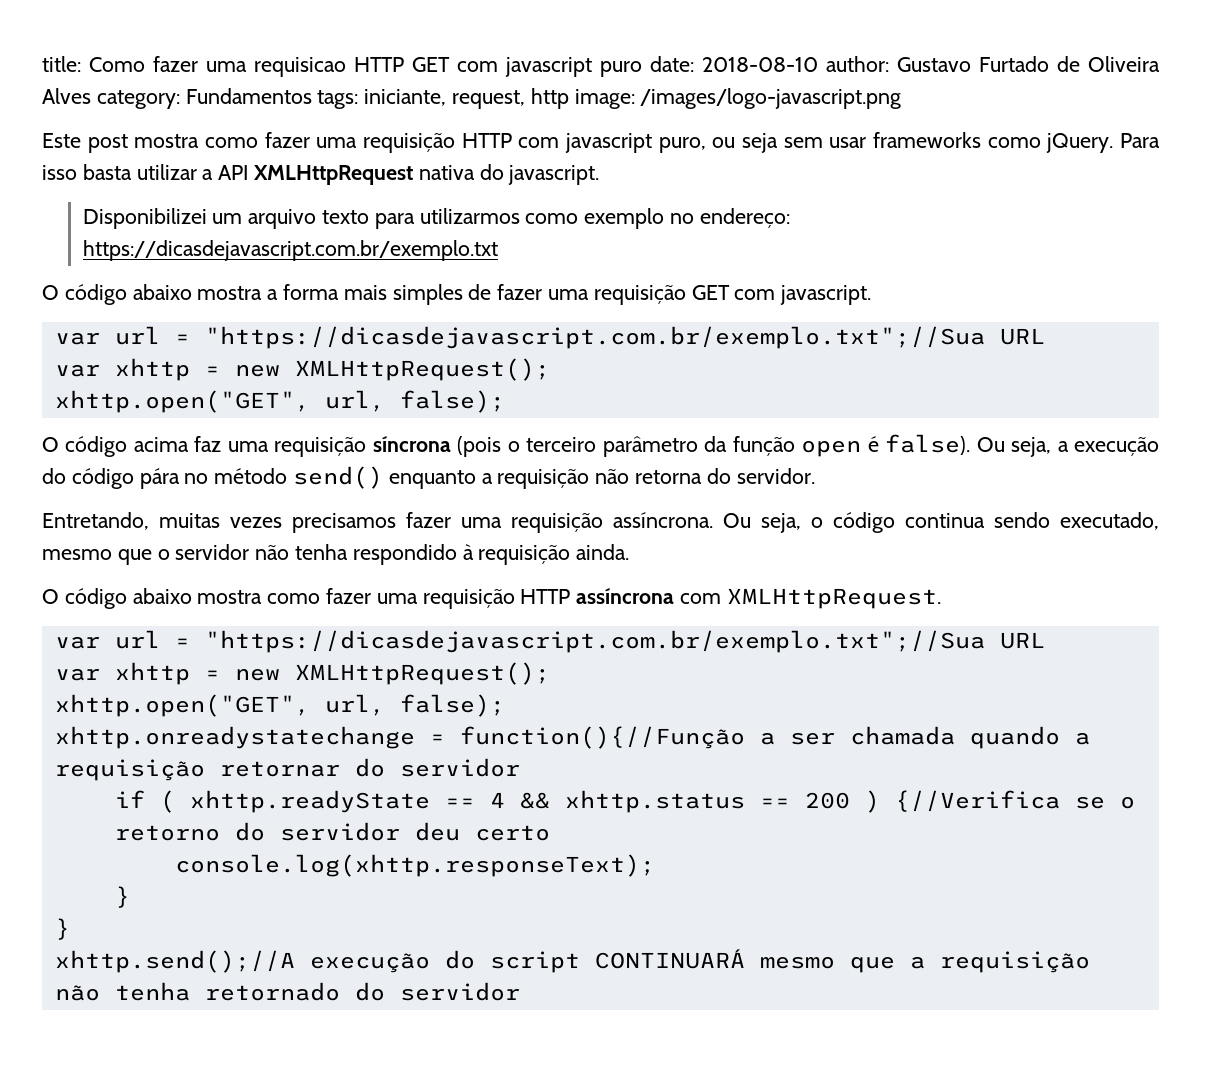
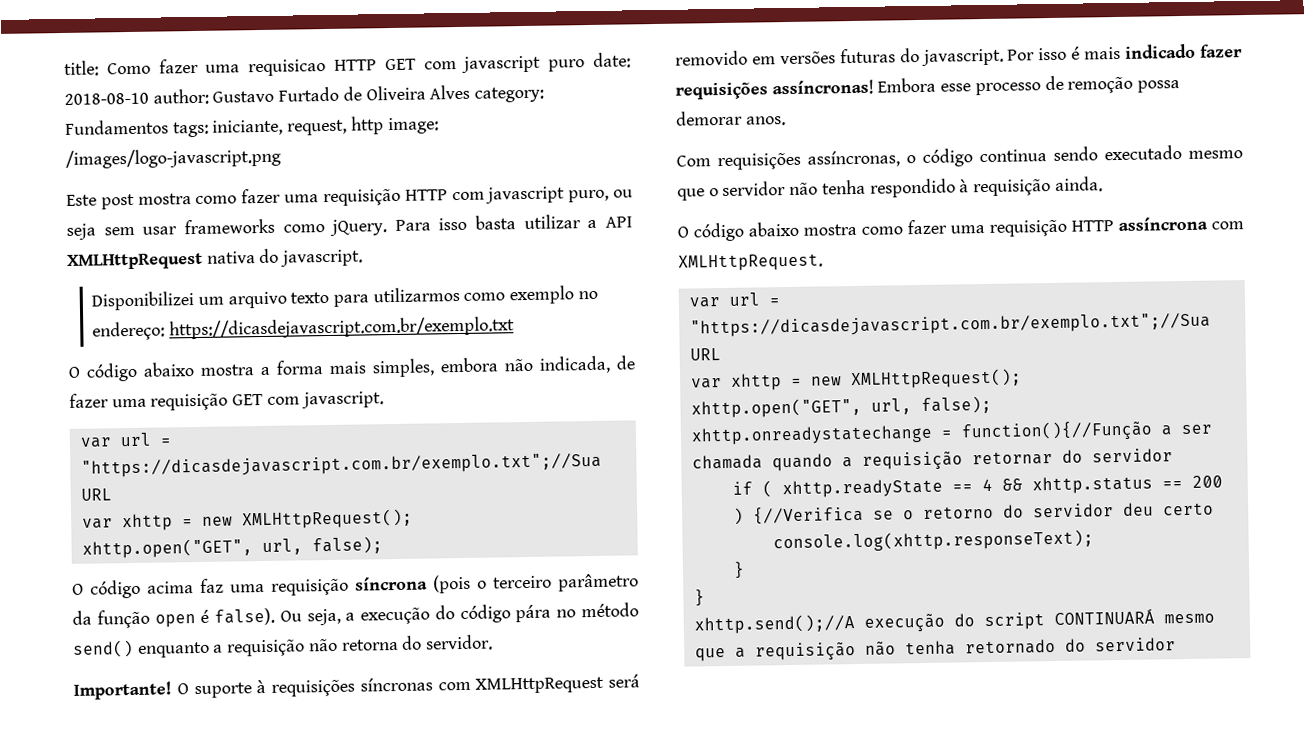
[392,284,463,305] simples -> [372,355,610,378] simples, embora não indicada,
[42,512,801,533] Entretando, muitas vezes precisamos fazer uma requisição assíncrona. Ou seja, -> [73,674,640,700] [675,43,1243,66] [675,75,1181,100] [676,110,786,126] [676,150,900,171] Importante! O suporte à requisições síncronas com XMLHttpRequest será removido em versões futuras do javascript. Por isso é mais indicado fazer requisições assíncronas! Embora esse processo de remoção possa demorar anos. // Com requisições assíncronas,
[1060,512,1159,530] executado, -> [1104,145,1182,161] executado

